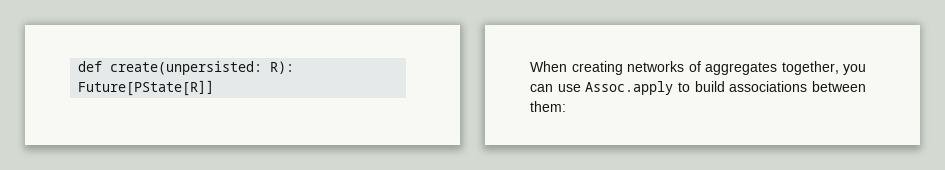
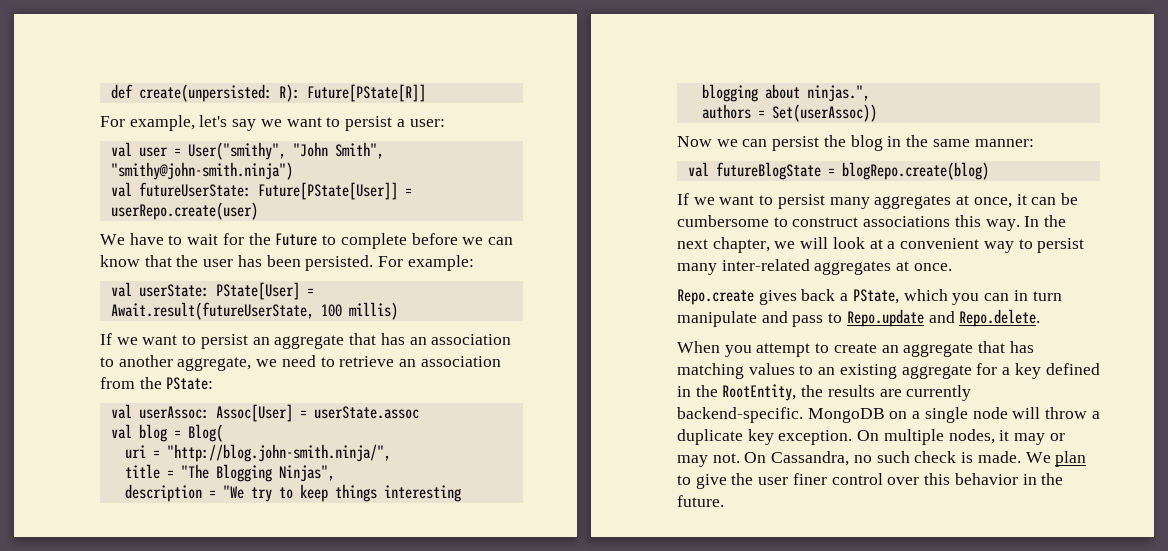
[530,61,866,75] [530,81,866,95] [530,101,566,112] When creating networks of aggregates together, you can use Assoc.apply to build associations between them: -> [100,115,445,131] [110,142,384,160] [110,162,293,180] [110,182,412,200] [110,202,258,220] [100,233,513,249] [100,255,474,271] [110,282,314,300] [110,302,398,320] [100,333,512,349] [100,355,501,371] [100,377,214,390] [110,404,419,422] [110,424,223,442] [124,444,391,462] [124,464,335,482] [124,484,461,502] [701,84,870,102] [701,104,877,122] [677,135,1034,151] [687,162,989,180] [677,193,1078,209] [677,215,1067,231] [677,237,1085,253] [677,259,952,275] [677,289,1062,305] [677,309,1041,327] [677,341,1034,357] [677,363,1100,379] [677,384,972,401] [677,407,1100,423] [677,429,1065,445] [677,451,1087,467] [677,473,1064,489] [677,495,724,507] For example, let's say we want to persist a user: // val user = User("smithy", "John Smith", "smithy@john-smith.ninja") // val futureUserState: Future[PState[User]] = userRepo.create(user) // We have to wait for the Future to complete before we can know that the user has been persisted. For example: // val userState: PState[User] = Await.result(futureUserState, 100 millis) // If we want to persist an aggregate that has an association to another aggregate, we need to retrieve an association from the PState: // val userAssoc: Assoc[User] = userState.assoc // val blog = Blog( // uri = "http://blog.john-smith.ninja/", // title = "The Blogging Ninjas", // description = "We try to keep things interesting blogging about ninjas.", // authors = Set(userAssoc)) // Now we can persist the blog in the same manner: // val futureBlogState = blogRepo.create(blog) // If we want to persist many aggregates at once, it can be cumbersome to construct associations this way. In the next chapter, we will look at a convenient way to persist many inter-related aggregates at once. // Repo.create gives back a PState, which you can in turn manipulate and pass to Repo.update and Repo.delete. // When you attempt to create an aggregate that has matching values to an existing aggregate for a key defined in the RootEntity, the results are currently backend-specific. MongoDB on a single node will throw a duplicate key exception. On multiple nodes, it may or may not. On Cassandra, no such check is made. We plan to give the user finer control over this behavior in the future.

